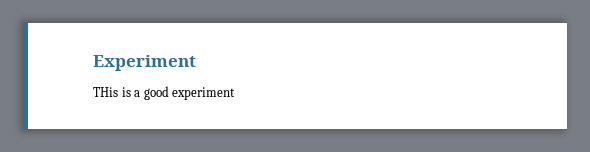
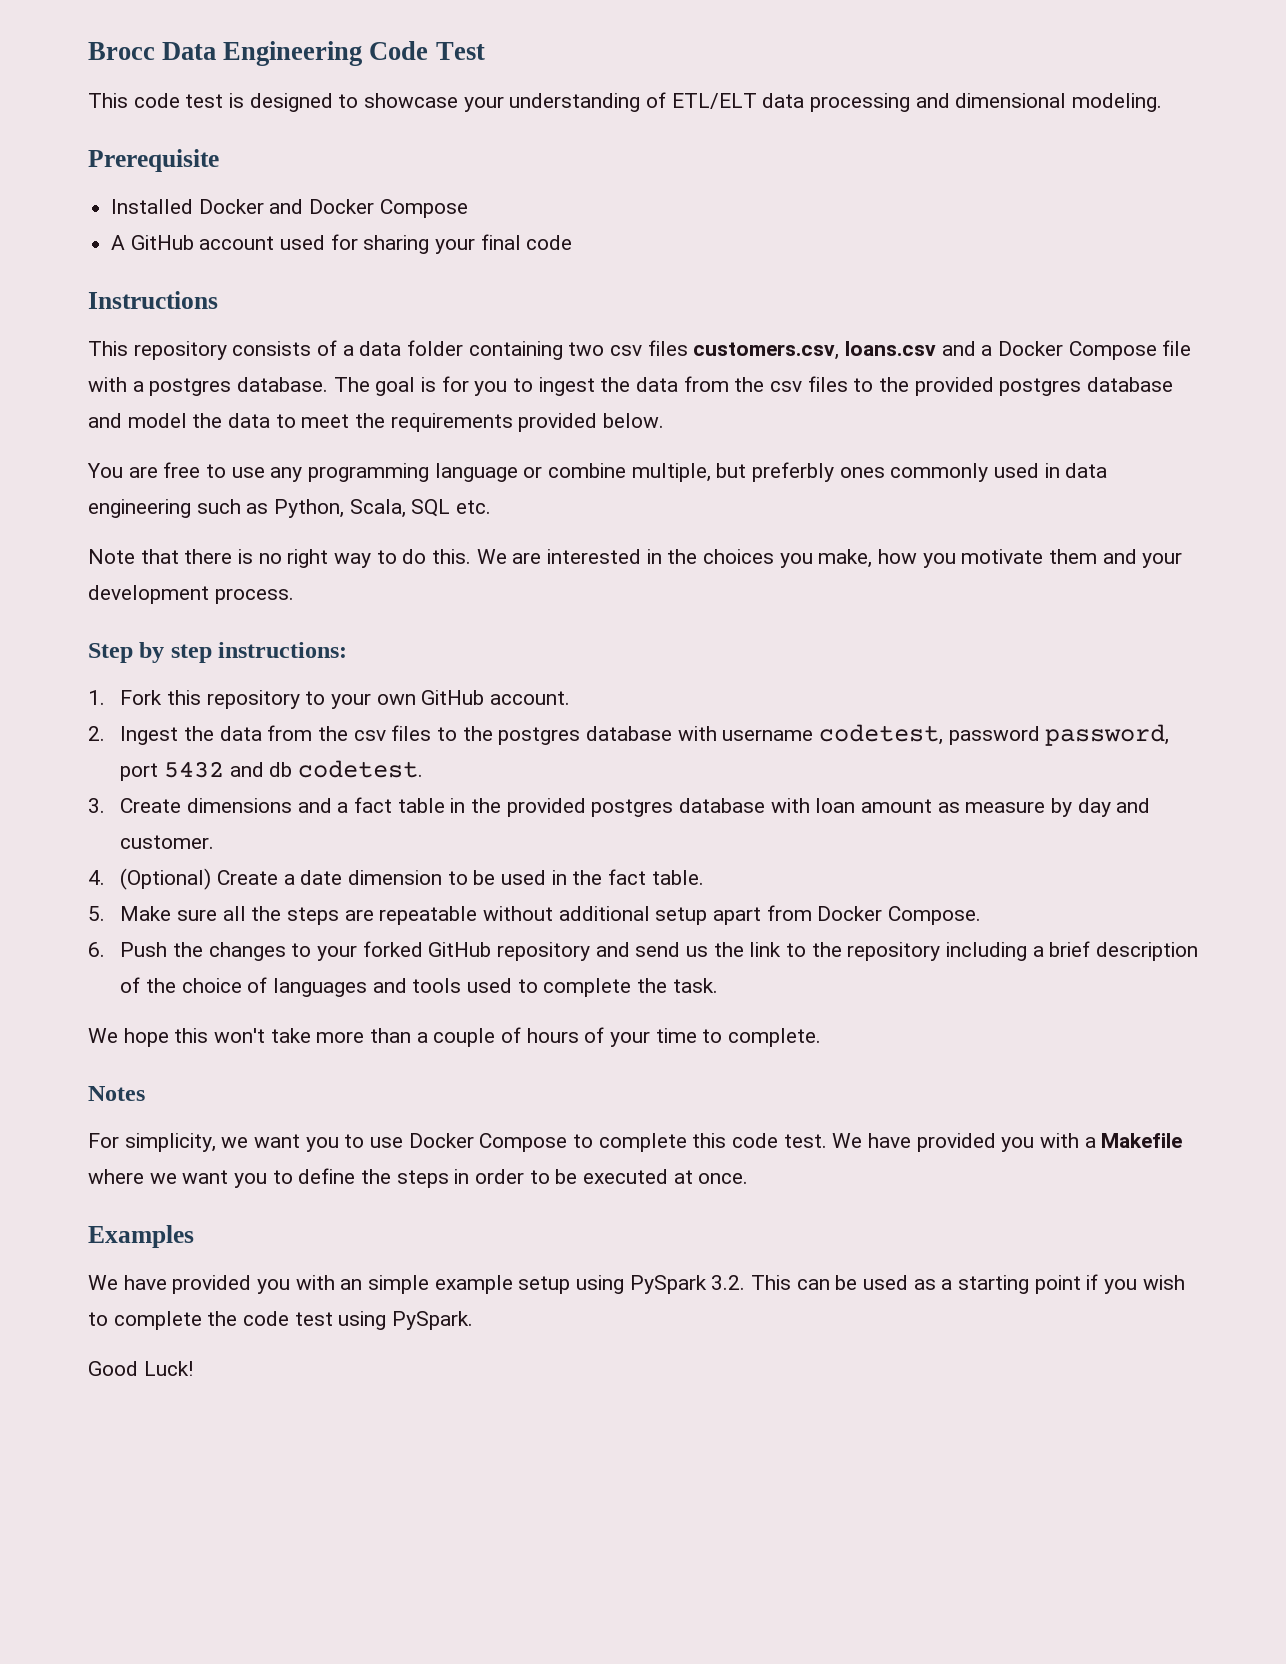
[93,55,196,71] [93,86,236,100] Experiment // THis is a good experiment -> [88,41,485,66] [88,92,1163,112] [88,149,219,172] [111,199,468,218] [111,234,573,254] [88,291,218,309] [88,340,1192,360] [88,376,1174,396] [88,413,665,432] [87,462,1108,482] [88,499,492,518] [88,549,1183,568] [88,585,294,604] [88,642,348,663] [88,690,570,709] [88,724,1170,746] [120,760,423,781] [88,797,1151,817] [120,835,215,849] [88,868,704,890] [88,905,981,925] [88,941,1198,961] [120,977,718,997] [88,1027,822,1047] [88,1086,145,1101] [88,1133,1183,1152] [88,1168,749,1188] [88,1225,194,1248] [88,1274,1185,1294] [88,1311,474,1330] [88,1361,193,1376] Brocc Data Engineering Code Test // This code test is designed to showcase your understanding of ETL/ELT data processing and dimensional modeling. // Prerequisite // Installed Docker and Docker Compose // A GitHub account used for sharing your final code // Instructions // This repository consists of a data folder containing two csv files customers.csv, loans.csv and a Docker Compose file with a postgres database. The goal is for you to ingest the data from the csv files to the provided postgres database and model the data to meet the requirements provided below. // You are free to use any programming language or combine multiple, but preferbly ones commonly used in data engineering such as Python, Scala, SQL etc. // Note that there is no right way to do this. We are interested in the choices you make, how you motivate them and your development process. // Step by step instructions: // 1. Fork this repository to your own GitHub account. // 2. Ingest the data from the csv files to the postgres database with username codetest, password password, port 5432 and db codetest. // 3. Create dimensions and a fact table in the provided postgres database with loan amount as measure by day and customer. // 4. (Optional) Create a date dimension to be used in the fact table. // 5. Make sure all the steps are repeatable without additional setup apart from Docker Compose. // 6. Push the changes to your forked GitHub repository and send us the link to the repository including a brief description of the choice of languages and tools used to complete the task. // We hope this won't take more than a couple of hours of your time to complete. // Notes // For simplicity, we want you to use Docker Compose to complete this code test. We have provided you with a Makefile where we want you to define the steps in order to be executed at once. // Examples // We have provided you with an simple example setup using PySpark 3.2. This can be used as a starting point if you wish to complete the code test using PySpark. // Good Luck!

